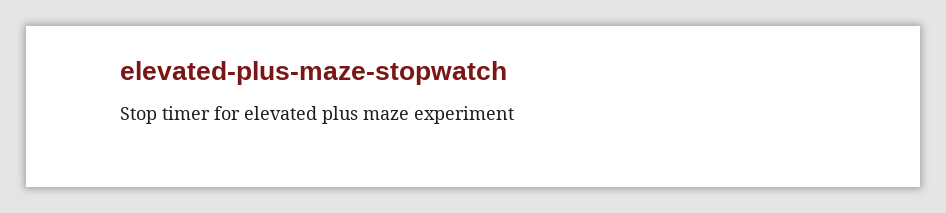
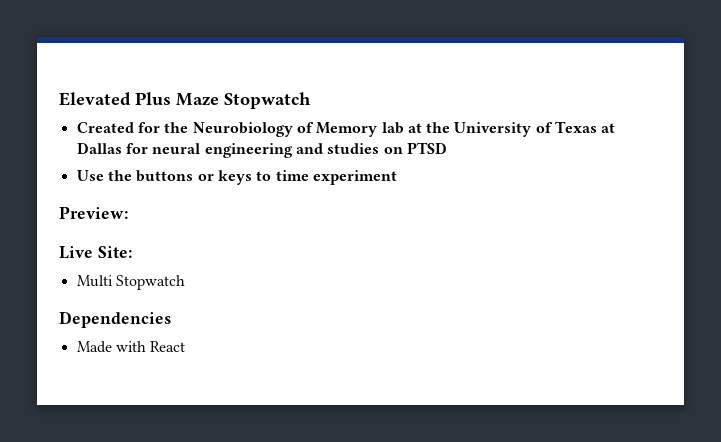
[120,61,507,85] [120,106,514,124] elevated-plus-maze-stopwatch // Stop timer for elevated plus maze experiment -> [59,92,311,109] [76,121,616,137] [76,142,447,158] [76,170,397,185] [59,206,128,219] [59,246,132,259] [76,275,185,290] [59,311,171,328] [76,341,186,353] Elevated Plus Maze Stopwatch // Created for the Neurobiology of Memory lab at the University of Texas at Dallas for neural engineering and studies on PTSD // Use the buttons or keys to time experiment // Preview: // Live Site: // Multi Stopwatch // Dependencies // Made with React

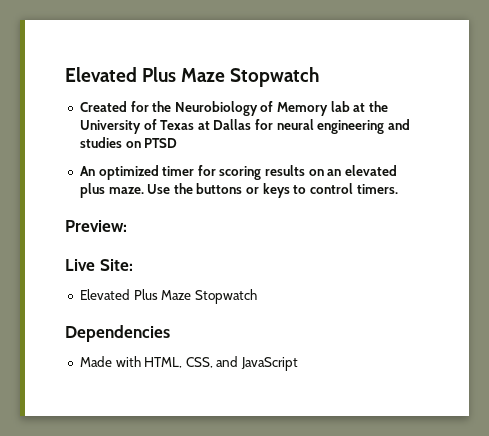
(447, 148) none -> [79,165,398,180] [79,183,144,198] An optimized timer for scoring results on an elevated plus maze.
[275,170,397,185] time experiment -> [310,183,398,194] control timers.
[76,275,113,287] Multi -> [79,289,192,300] Elevated Plus Maze
[150,341,186,352] React -> [144,356,299,371] HTML, CSS, and JavaScript

